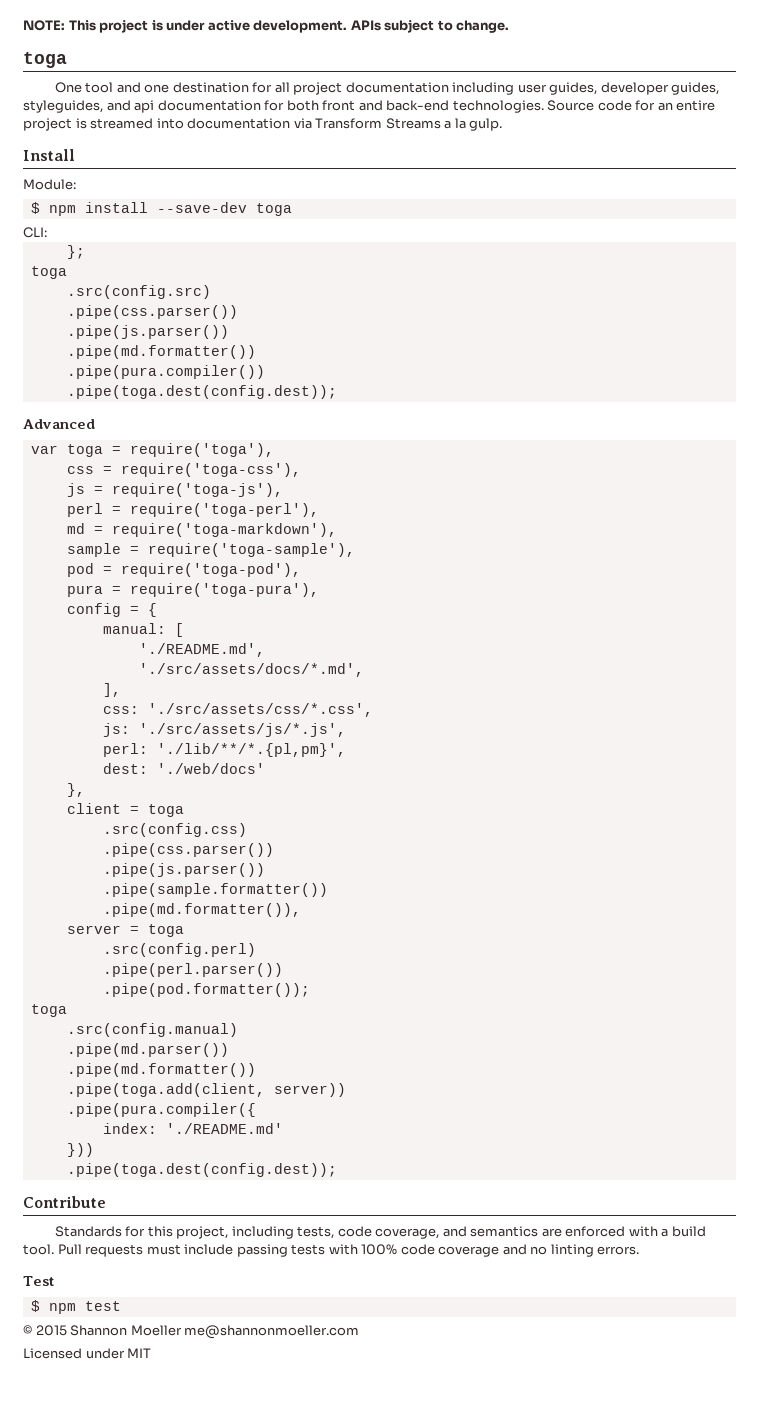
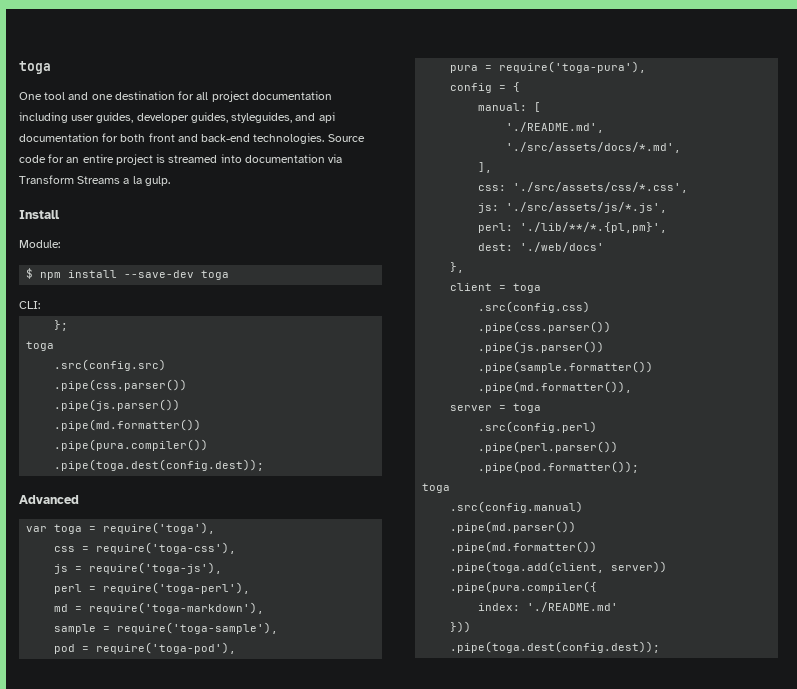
[23,19,510,33] NOTE: This project is under active development. APIs subject to change. // -> (19, 67) none
[23,1196,106,1208] [54,1226,706,1239] [23,1244,640,1257] [23,1276,54,1286] [30,1300,121,1314] [23,1325,360,1339] [23,1348,152,1359] // Contribute // Standards for this project, including tests, code coverage, and semantics are enforced with a build tool. Pull requests must include passing tests with 100% code coverage and no linting errors. // Test // $ npm test // © 2015 Shannon Moeller me@shannonmoeller.com // Licensed under MIT -> (661, 647) none

